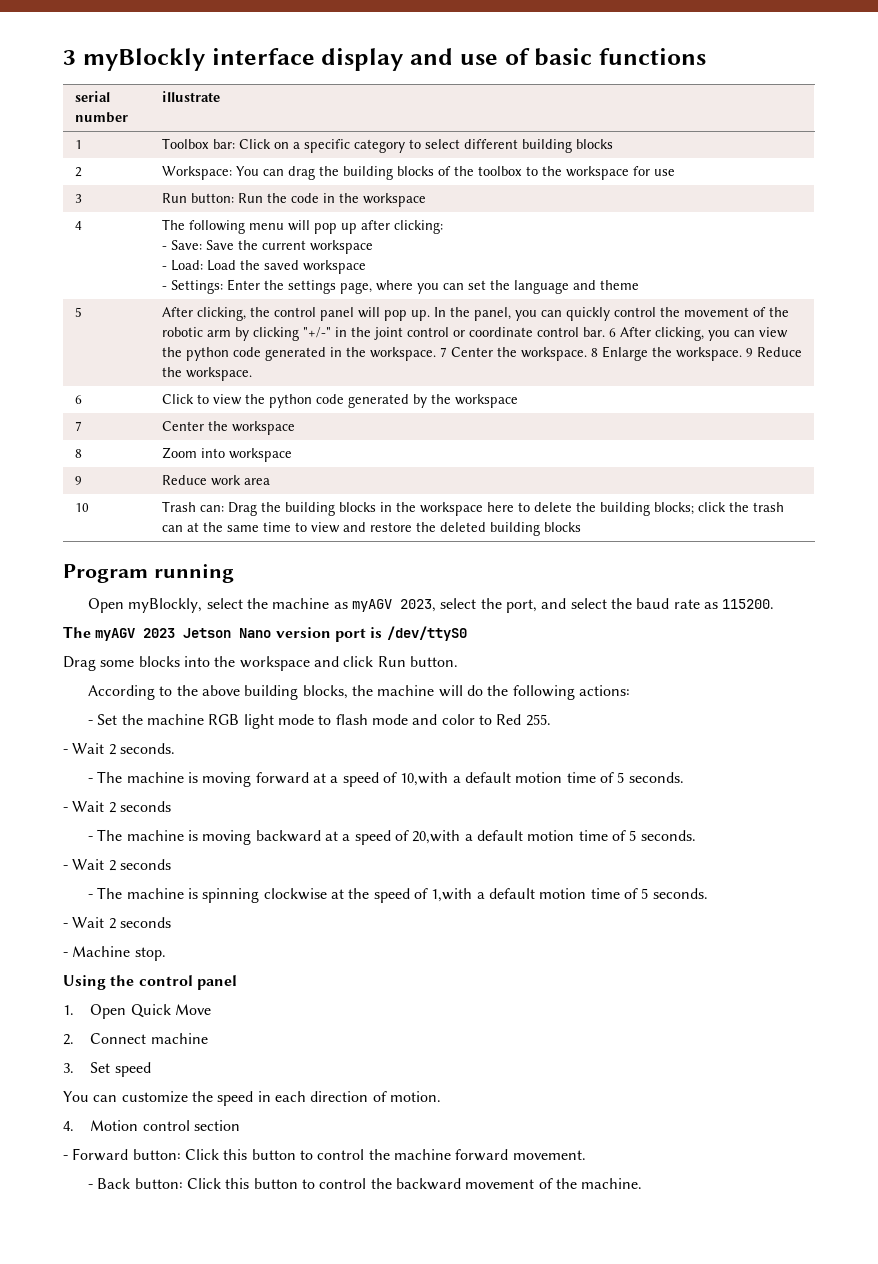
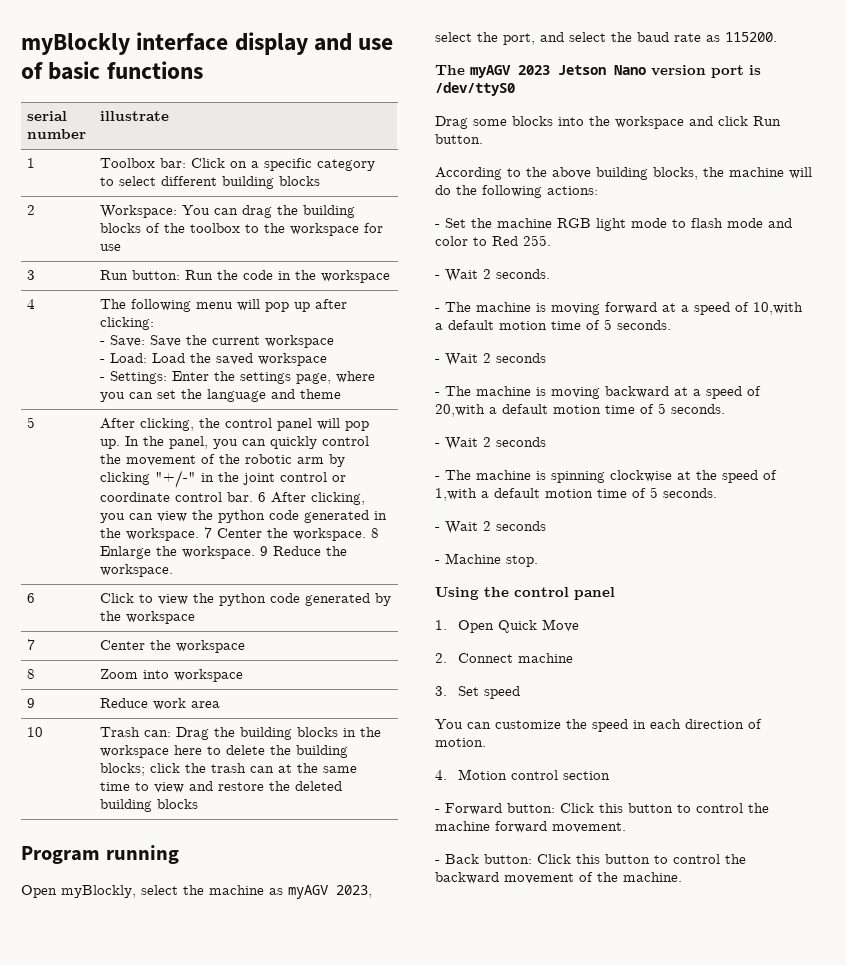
[63,50,76,65] 3 -> (21, 44) none

